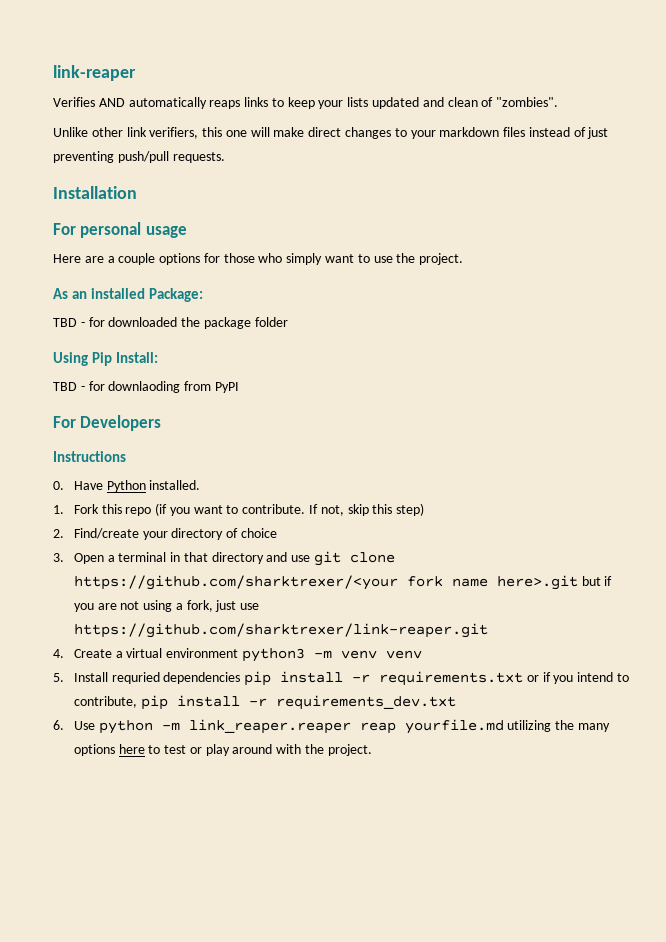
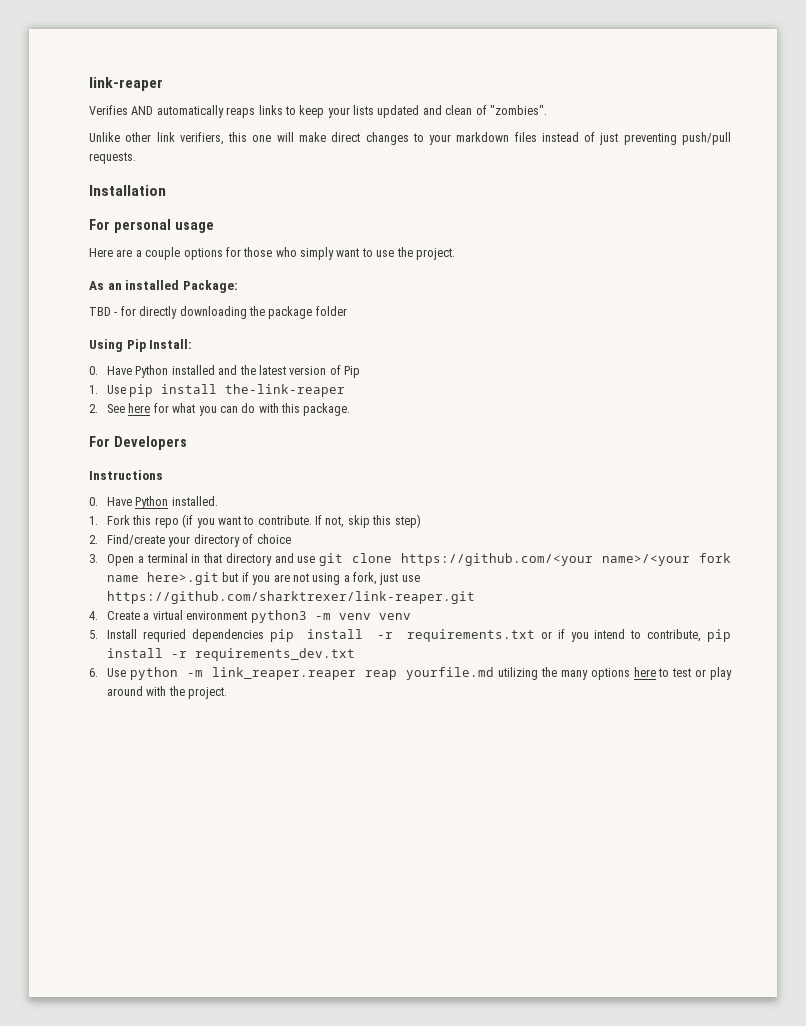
[108,317,178,327] downloaded -> [139,306,247,319] directly downloading
[53,381,239,393] TBD - for downlaoding from PyPI -> [89,365,361,378] [89,384,346,397] [89,403,351,416] 0. Have Python installed and the latest version of Pip // 1. Use pip install the-link-reaper // 2. See here for what you can do with this package.
[73,575,398,590] https://github.com/sharktrexer/<your -> [401,553,691,566] https://github.com/<your name>/<your

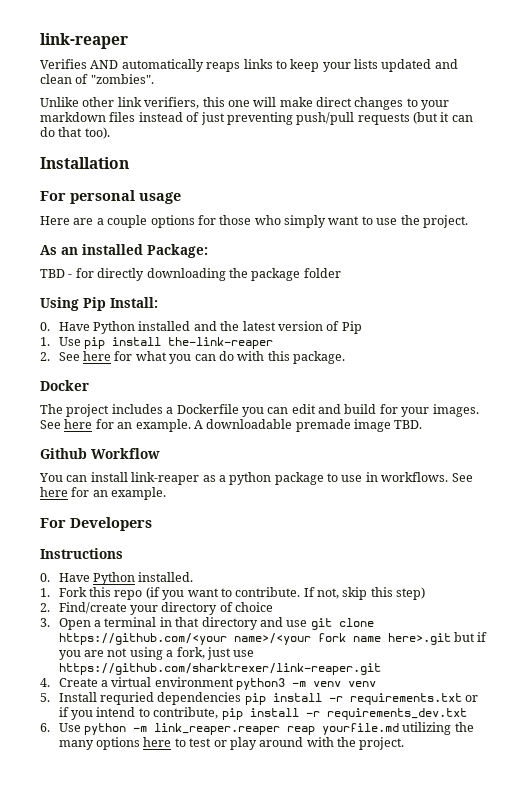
[89,152,136,164] requests. -> [357,112,473,125] [40,127,110,139] requests (but it can do that too).
(351, 409) none -> [40,380,89,391] [40,404,479,417] [40,419,423,432] [40,448,160,459] [39,472,473,485] [40,487,167,500] // Docker // The project includes a Dockerfile you can edit and build for your images. See here for an example. A downloadable premade image TBD. // Github Workflow // You can install link-reaper as a python package to use in workflows. See here for an example.

